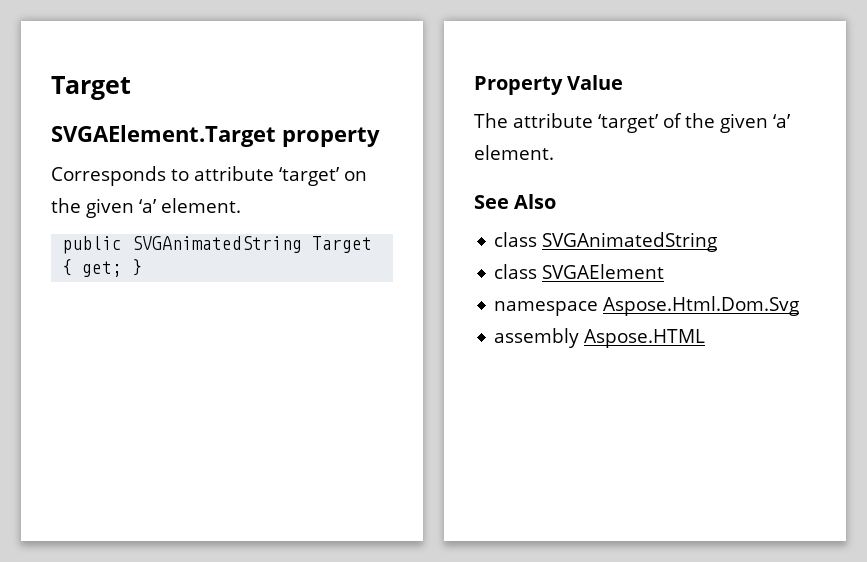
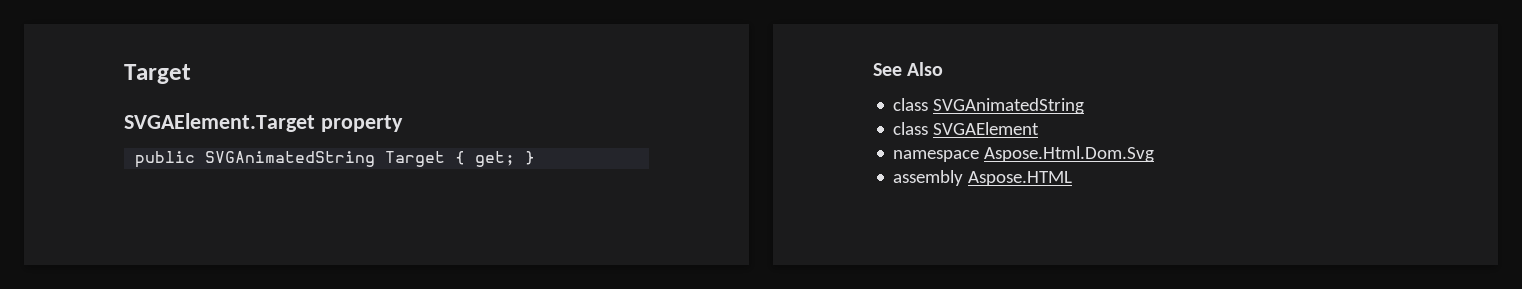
[51,166,367,186] [51,198,241,218] // Corresponds to attribute ‘target’ on the given ‘a’ element. -> (403, 123) none
[474,75,624,95] [474,113,790,133] [474,145,554,160] // Property Value // The attribute ‘target’ of the given ‘a’ element. -> (536, 158) none

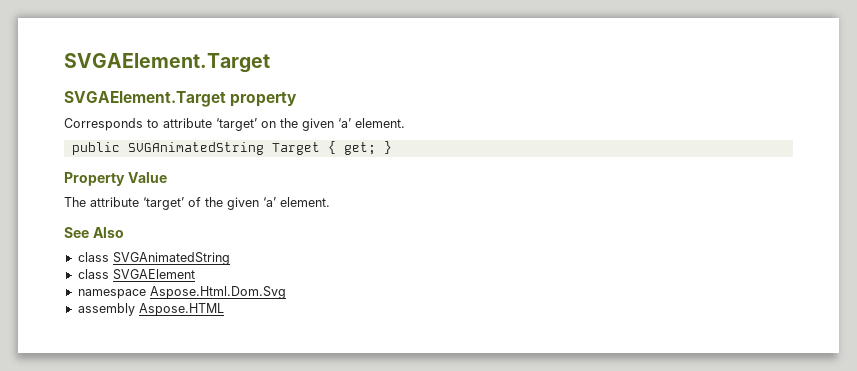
[124,64,191,84] Target -> [64,53,270,73] SVGAElement.Target
(403, 123) none -> [64,118,405,131] // Corresponds to attribute ‘target’ on the given ‘a’ element.
(536, 158) none -> [64,172,167,186] [64,197,330,210] // Property Value // The attribute ‘target’ of the given ‘a’ element.

